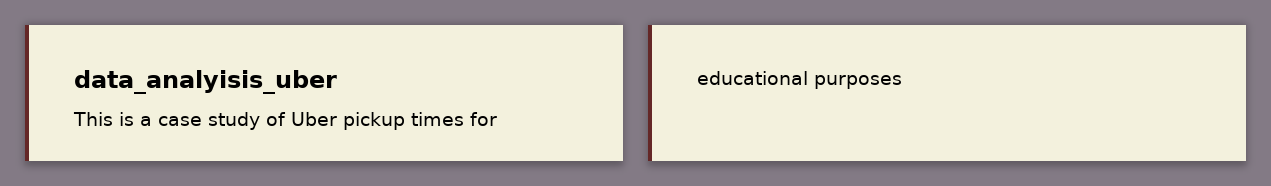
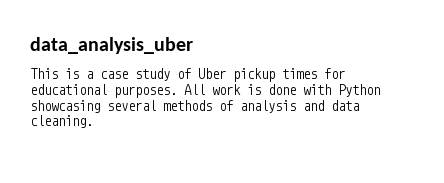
[74,70,337,94] data_analyisis_uber -> [30,37,193,54] data_analysis_uber
[814,75,902,89] purposes -> [114,84,380,98] [30,100,359,113] [30,115,93,128] purposes. All work is done with Python showcasing several methods of analysis and data cleaning.

